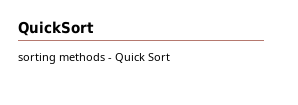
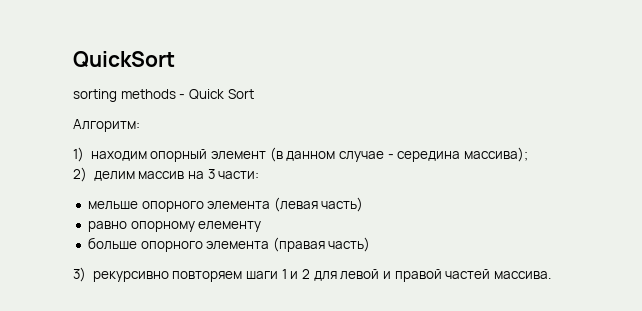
(170, 57) none -> [73,119,140,132] [73,147,528,162] [73,167,260,182] [87,197,364,212] [87,221,262,232] [87,237,371,252] [73,267,551,282] // Алгоритм: // 1) находим опорный элемент (в данном случае - середина массива); // 2) делим массив на 3 части: // мельше опорного элемента (левая часть) // равно опорному елементу // больше опорного элемента (правая часть) // 3) рекурсивно повторяем шаги 1 и 2 для левой и правой частей массива.

